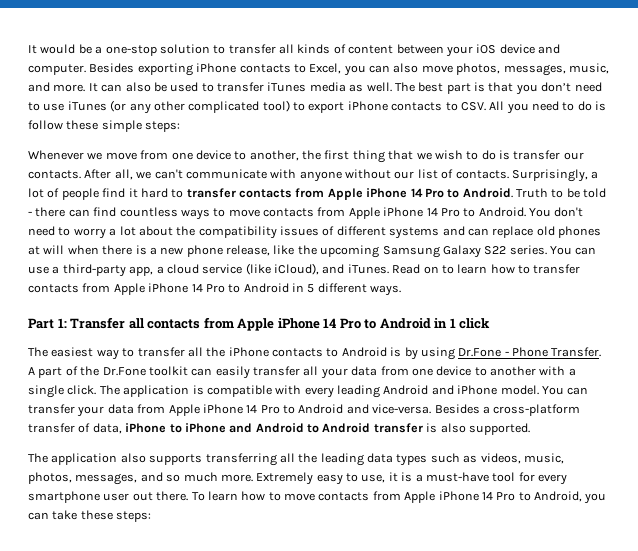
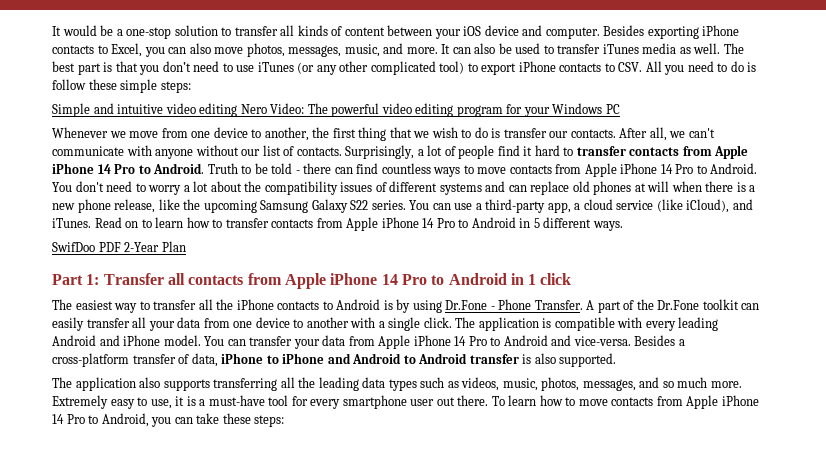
(181, 126) none -> [52,103,620,117] // Simple and intuitive video editing Nero Video: The powerful video editing program for your Windows PC
(402, 290) none -> [52,241,186,252] // SwifDoo PDF 2-Year Plan

